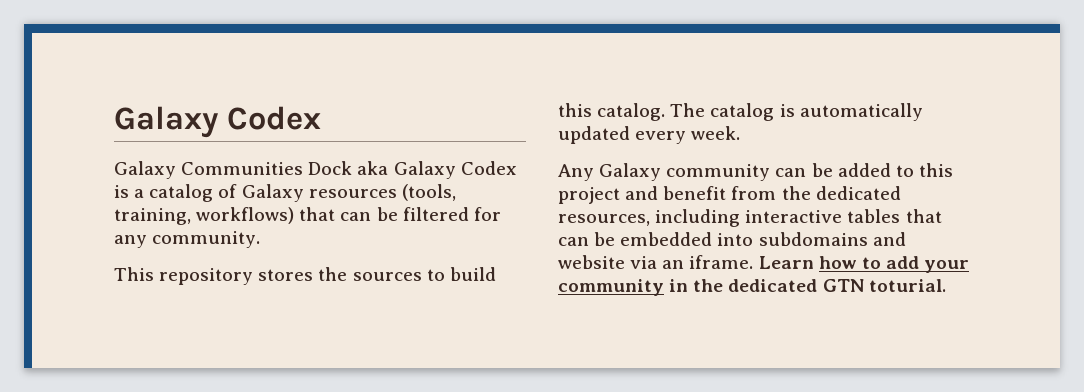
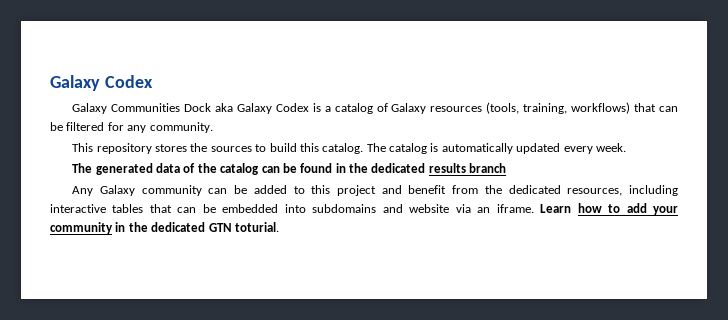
(741, 133) none -> [72,163,507,175] // The generated data of the catalog can be found in the dedicated results branch

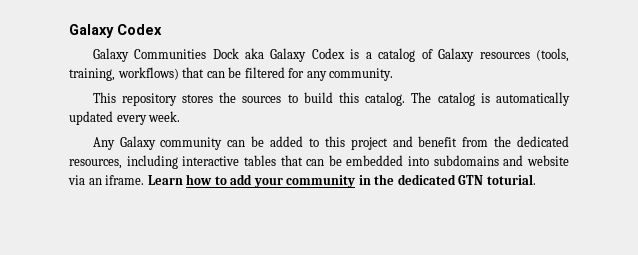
[72,163,507,175] // The generated data of the catalog can be found in the dedicated results branch -> (181, 116) none

